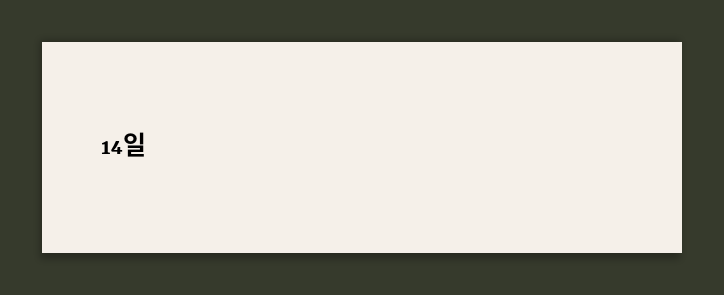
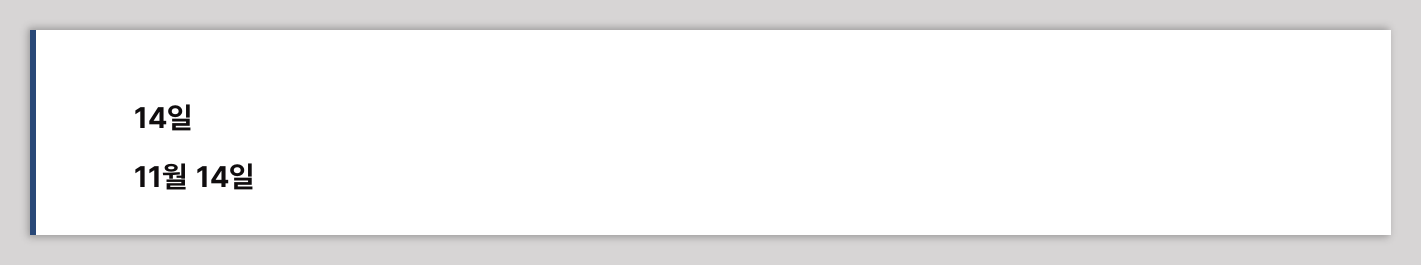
[101,132,146,157] 14일 -> [134,104,193,131] [134,163,255,190] 14일 // 11월 14일

